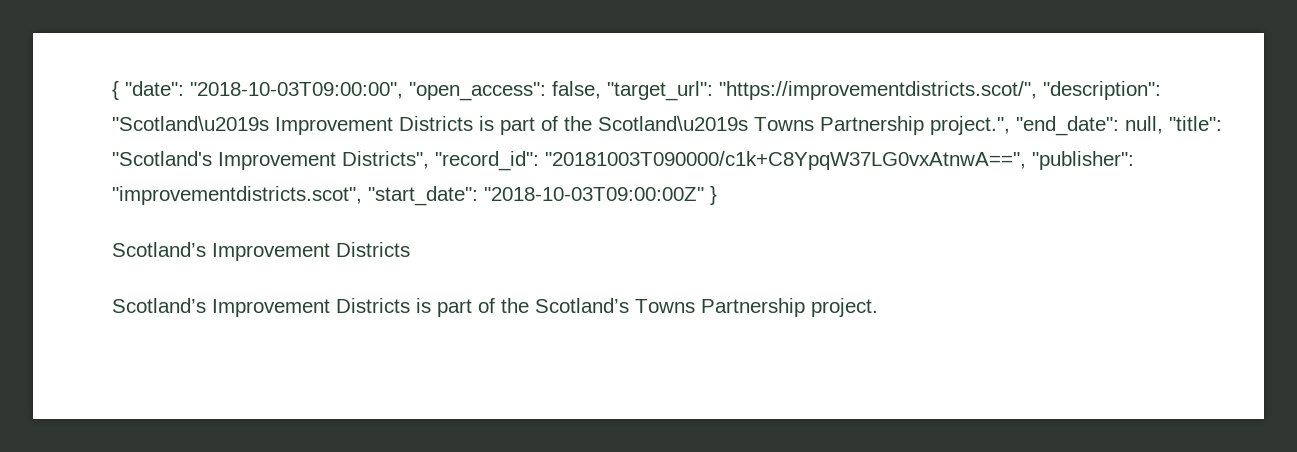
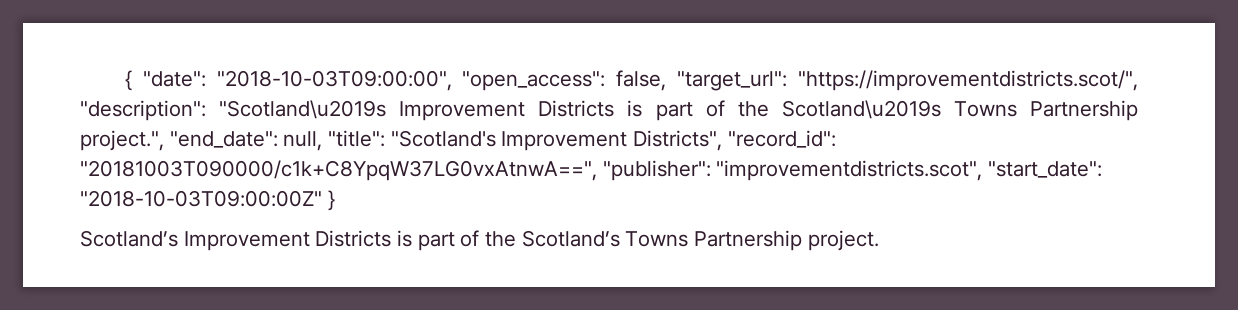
[112,298,410,317] // Scotland’s Improvement Districts -> (392, 238) none

